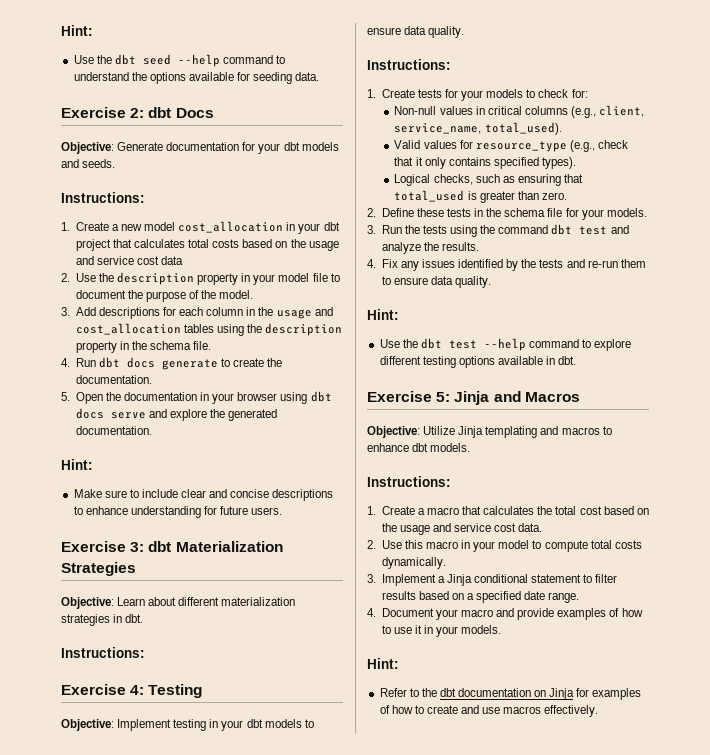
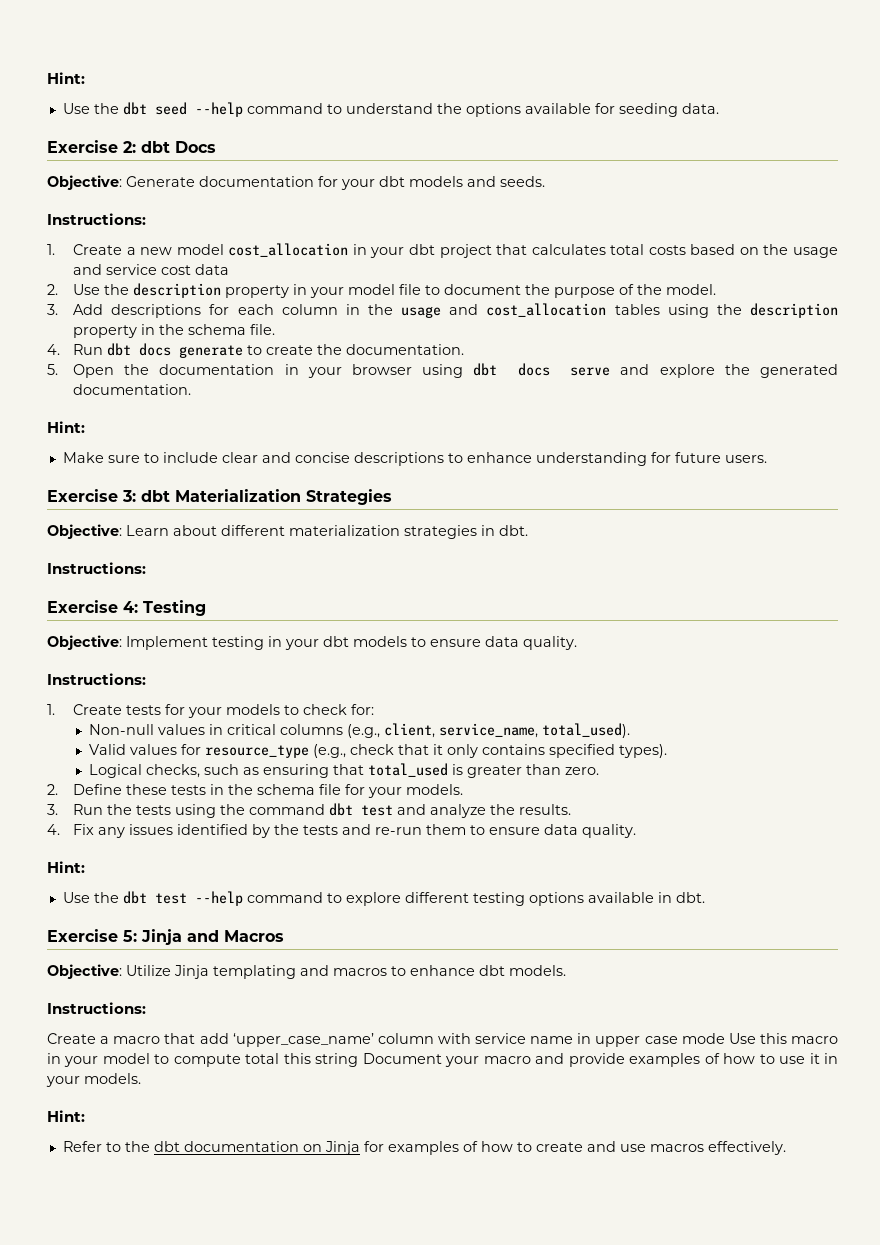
[367,506,376,515] 1. -> (146, 1008) none
[483,506,649,515] [381,523,543,535] [367,540,376,549] calculates the total cost based on the usage and service cost data. // 2. -> [199,1033,725,1047] add ‘upper_case_name’ column with service name in upper case mode
[614,540,642,549] [381,557,446,569] [367,574,618,586] [381,591,580,603] [367,608,376,617] costs dynamically. // 3. Implement a Jinja conditional statement to filter results based on a specified date range. // 4. -> [283,1053,359,1067] this string

